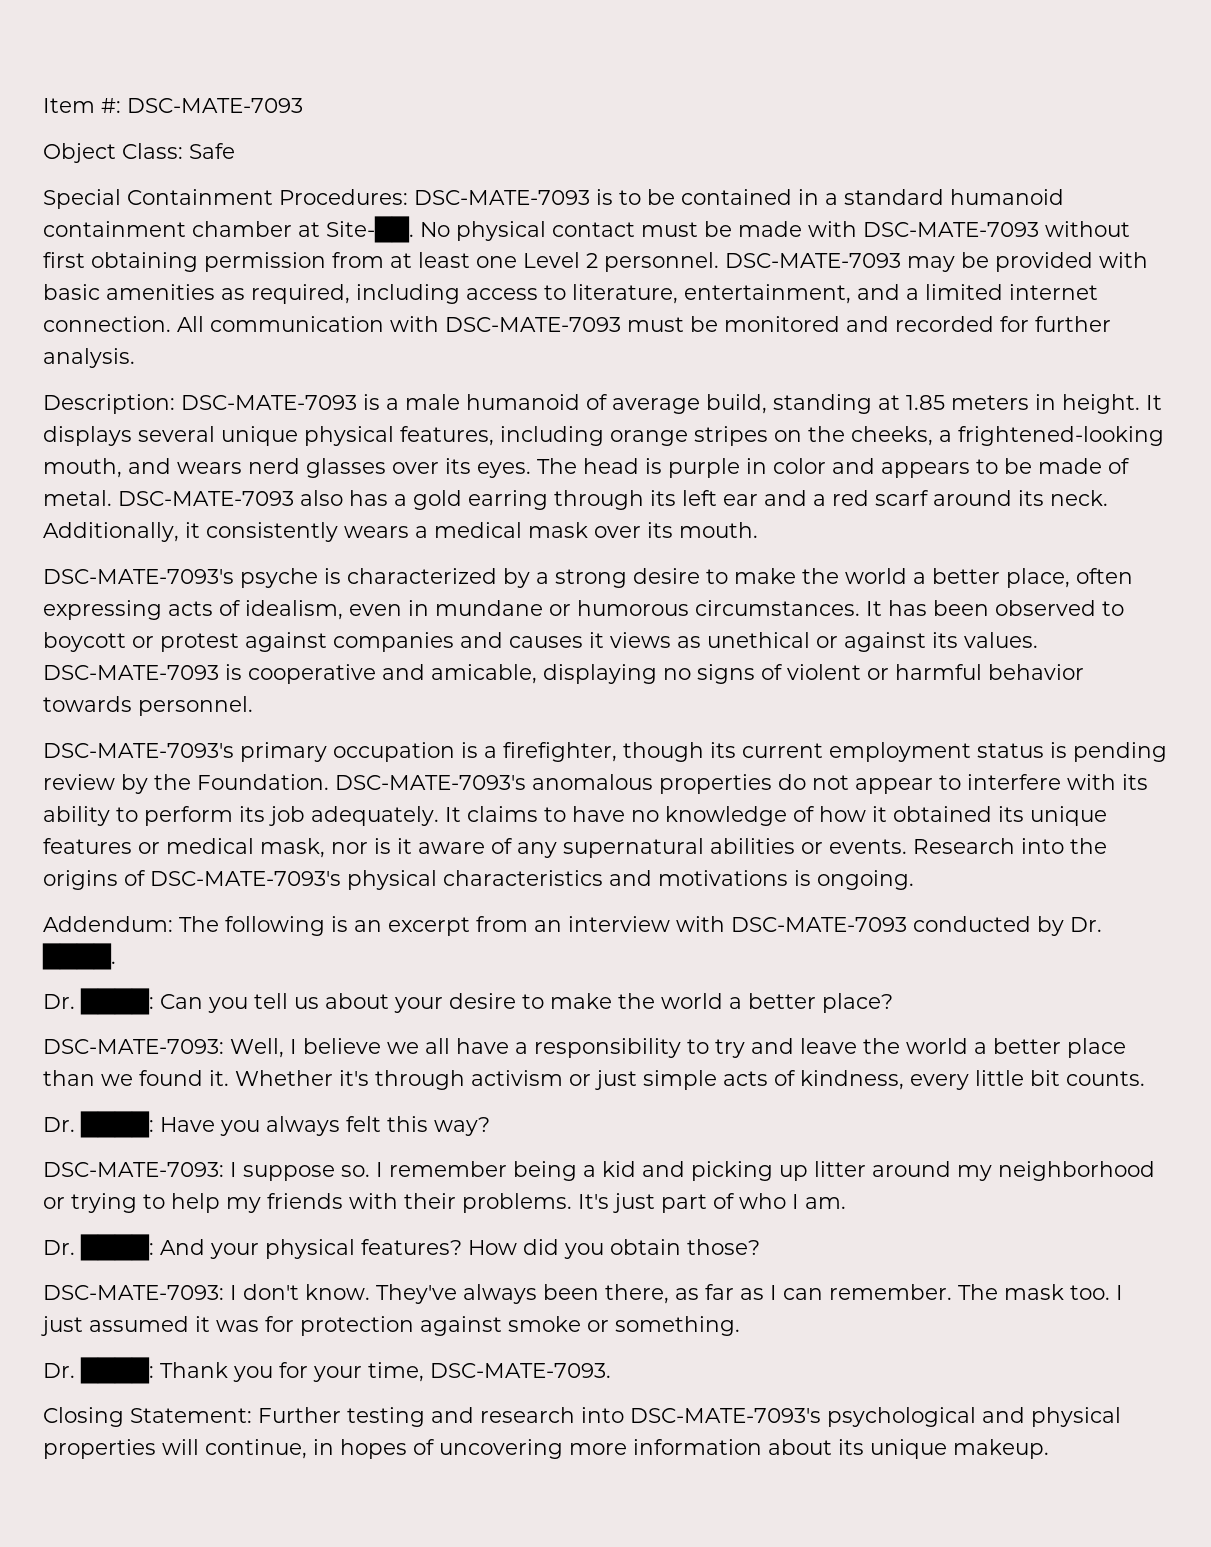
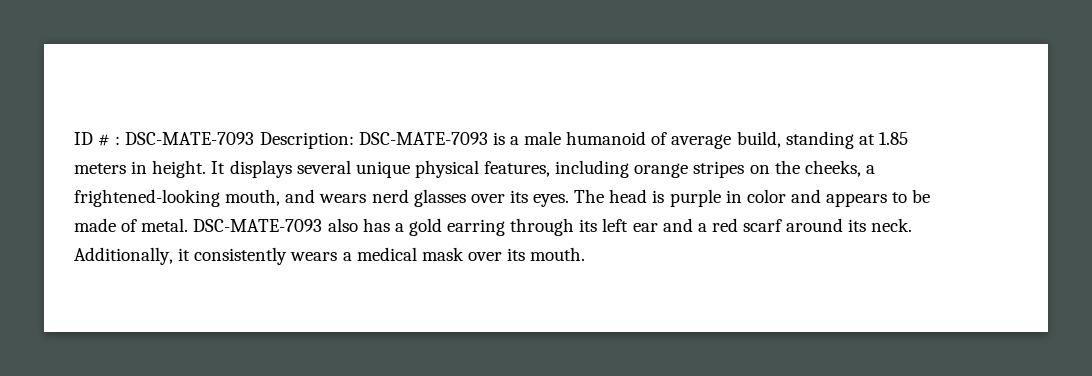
[43,98,303,113] [43,143,235,163] [43,189,1064,209] [43,216,1130,243] [43,252,1148,272] [43,284,1098,304] [43,316,1111,332] [43,348,135,368] Item #: DSC-MATE-7093 // Object Class: Safe // Special Containment Procedures: DSC-MATE-7093 is to be contained in a standard humanoid containment chamber at Site-██. No physical contact must be made with DSC-MATE-7093 without first obtaining permission from at least one Level 2 personnel. DSC-MATE-7093 may be provided with basic amenities as required, including access to literature, entertainment, and a limited internet connection. All communication with DSC-MATE-7093 must be monitored and recorded for further analysis. // -> [74,132,255,146] ID # : DSC-MATE-7093
[43,568,1133,588] [43,600,1124,620] [43,632,1038,652] [43,664,1084,684] [43,696,253,716] [43,742,1167,762] [43,774,1148,794] [43,806,1107,826] [43,838,1107,858] [43,870,914,890] [43,916,1102,936] [42,943,116,970] [43,988,893,1015] [43,1038,1126,1058] [43,1070,1145,1090] [43,1111,490,1138] [43,1161,1155,1181] [43,1193,846,1213] [43,1234,760,1261] [43,1284,1123,1304] [41,1316,740,1336] [43,1357,611,1384] [43,1407,1121,1427] [43,1439,1049,1459] // DSC-MATE-7093's psyche is characterized by a strong desire to make the world a better place, often expressing acts of idealism, even in mundane or humorous circumstances. It has been observed to boycott or protest against companies and causes it views as unethical or against its values. DSC-MATE-7093 is cooperative and amicable, displaying no signs of violent or harmful behavior towards personnel. // DSC-MATE-7093's primary occupation is a firefighter, though its current employment status is pending review by the Foundation. DSC-MATE-7093's anomalous properties do not appear to interfere with its ability to perform its job adequately. It claims to have no knowledge of how it obtained its unique features or medical mask, nor is it aware of any supernatural abilities or events. Research into the origins of DSC-MATE-7093's physical characteristics and motivations is ongoing. // Addendum: The following is an excerpt from an interview with DSC-MATE-7093 conducted by Dr. ████. // Dr. ████: Can you tell us about your desire to make the world a better place? // DSC-MATE-7093: Well, I believe we all have a responsibility to try and leave the world a better place than we found it. Whether it's through activism or just simple acts of kindness, every little bit counts. // Dr. ████: Have you always felt this way? // DSC-MATE-7093: I suppose so. I remember being a kid and picking up litter around my neighborhood or trying to help my friends with their problems. It's just part of who I am. // Dr. ████: And your physical features? How did you obtain those? // DSC-MATE-7093: I don't know. They've always been there, as far as I can remember. The mask too. I just assumed it was for protection against smoke or something. // Dr. ████: Thank you for your time, DSC-MATE-7093. // Closing Statement: Further testing and research into DSC-MATE-7093's psychological and physical properties will continue, in hopes of uncovering more information about its unique makeup. -> (586, 254) none

